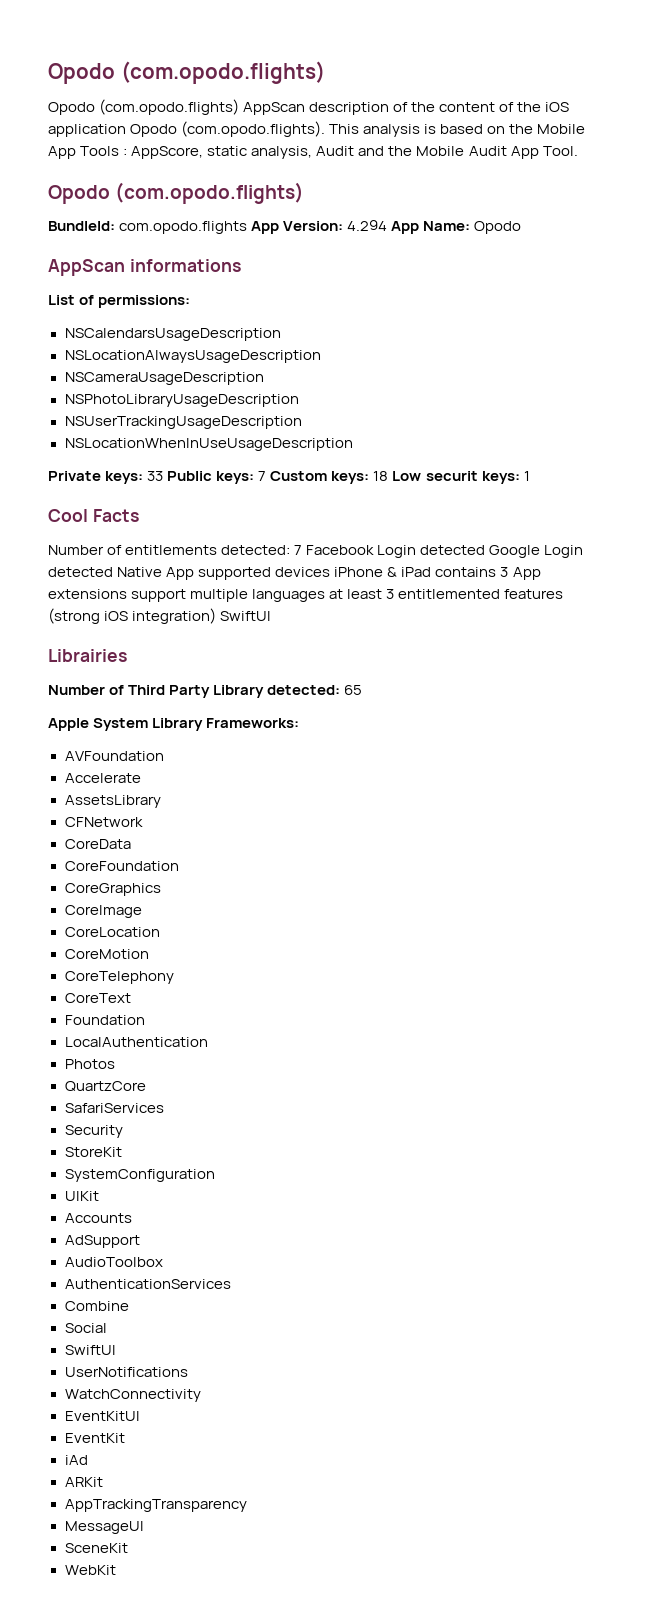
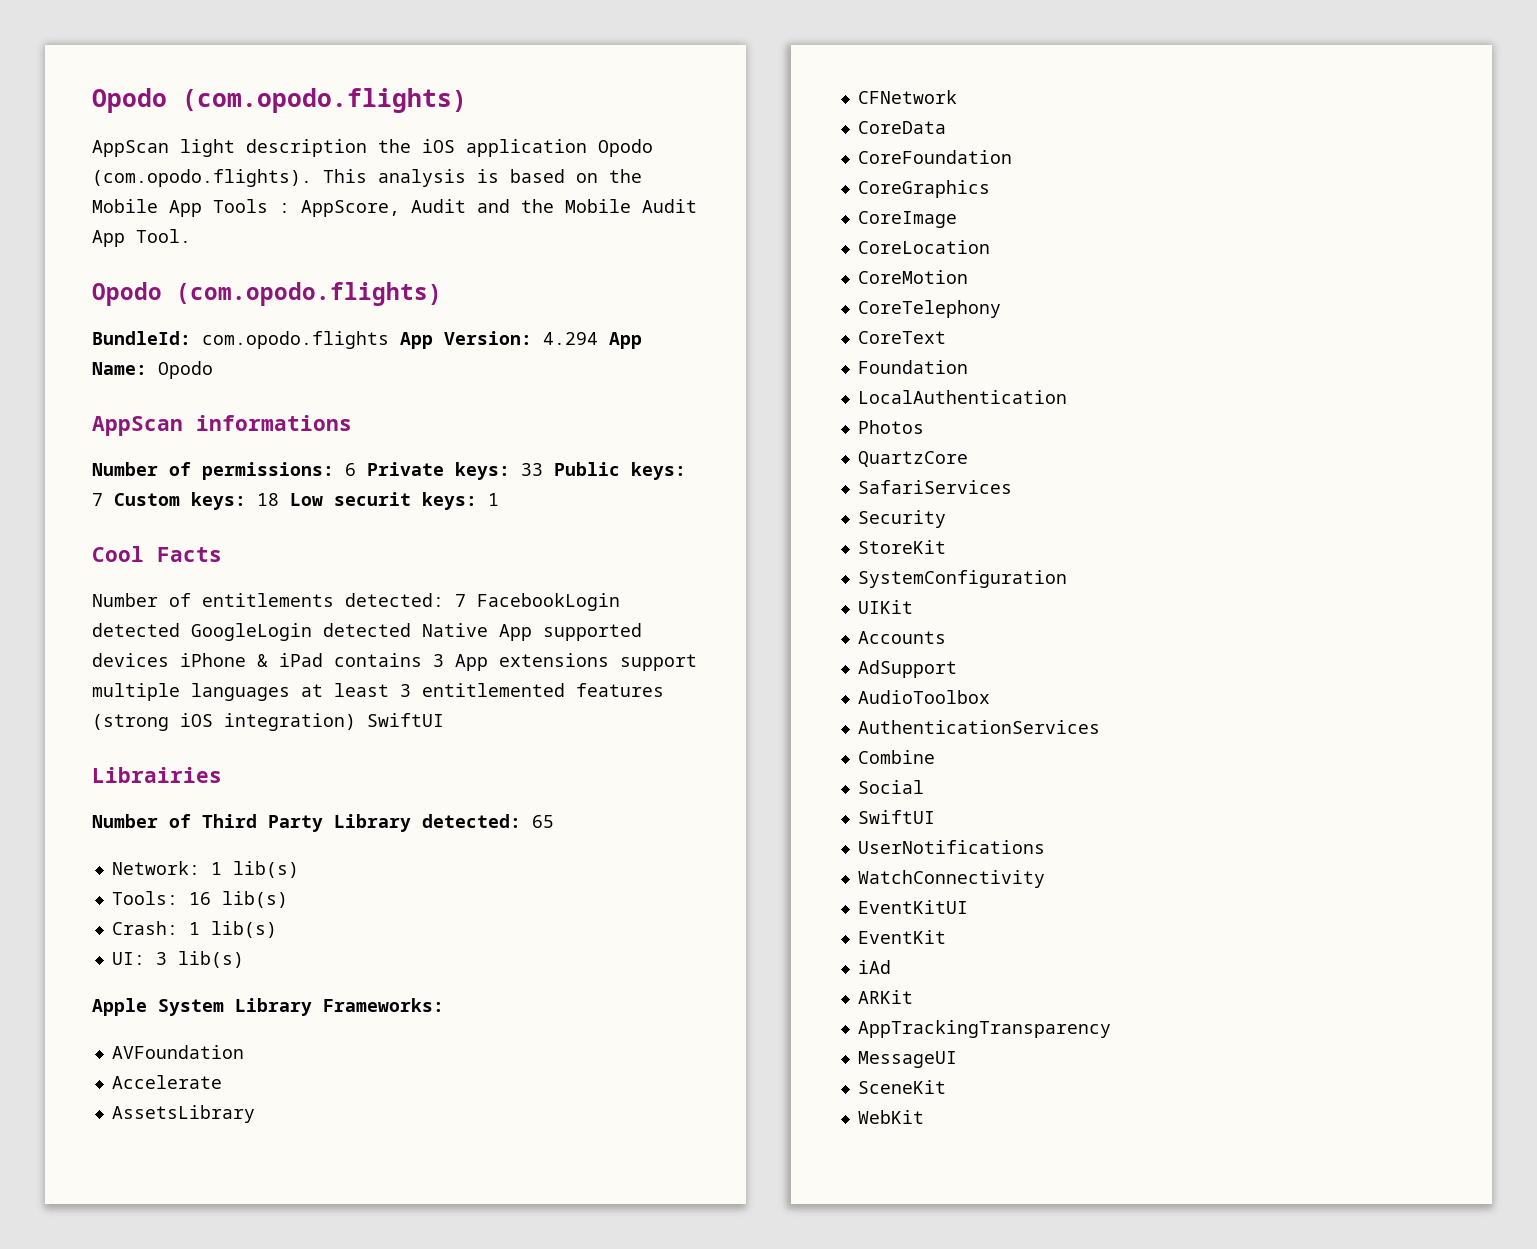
[48,61,325,84] [48,99,515,115] Opodo (com.opodo.flights) // Opodo (com.opodo.flights) AppScan description of the content of -> [92,88,467,113] [92,139,367,157] Opodo (com.opodo.flights) // AppScan light description
[207,146,313,159] static analysis, -> (400, 208) none
[48,295,75,305] List -> [92,462,158,476] Number
[64,328,281,341] [64,350,321,363] [64,372,264,385] [64,394,299,407] [64,416,302,429] [64,438,353,451] // NSCalendarsUsageDescription // NSLocationAlwaysUsageDescription // NSCameraUsageDescription // NSPhotoLibraryUsageDescription // NSUserTrackingUsageDescription // NSLocationWhenInUseUsageDescription // -> [345,463,356,476] 6
[306,545,584,558] Facebook Login detected Google Login -> [477,593,620,611] [92,623,312,641] FacebookLogin detected GoogleLogin
(363, 690) none -> [111,861,299,878] [111,891,288,908] [111,921,277,938] [111,951,244,968] // Network: 1 lib(s) // Tools: 16 lib(s) // Crash: 1 lib(s) // UI: 3 lib(s)

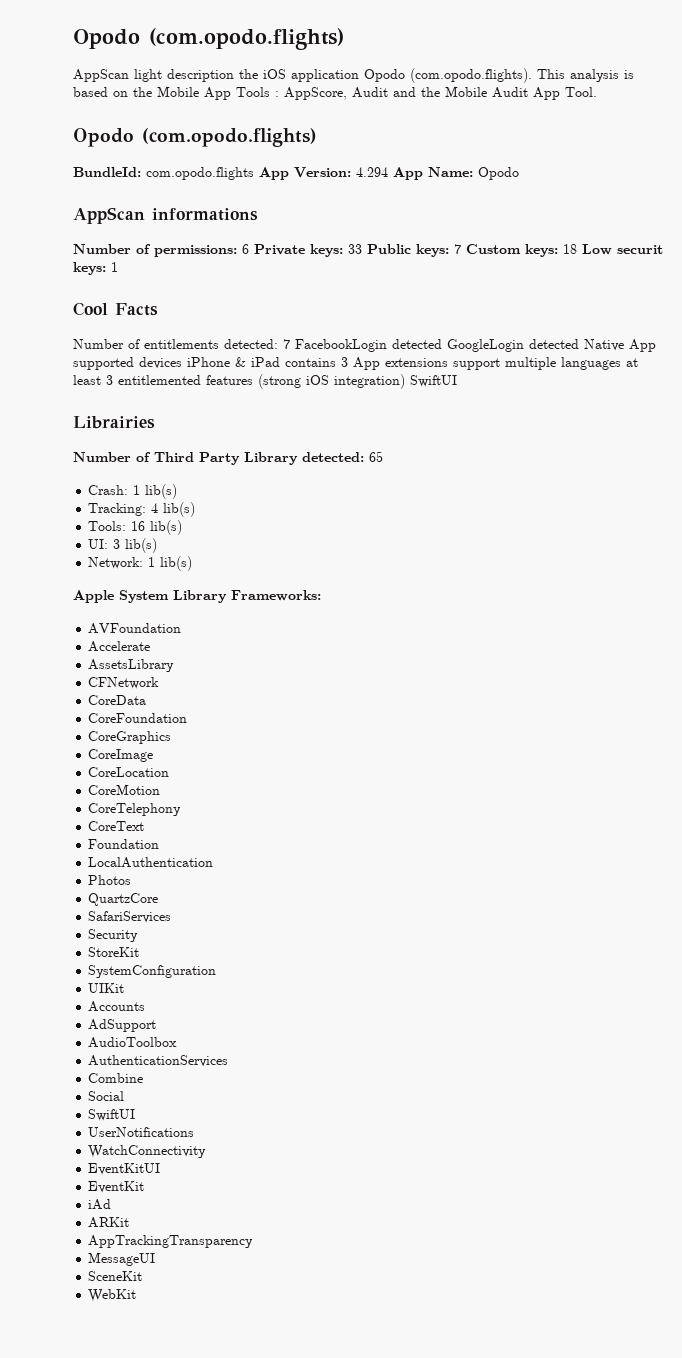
[111,861,299,878] Network: 1 lib(s) -> [88,484,178,499] [88,502,196,517] Crash: 1 lib(s) // Tracking: 4 lib(s)
[111,921,277,938] [111,952,167,965] Crash: 1 lib(s) // UI: 3 -> [88,538,158,553] [88,557,156,569] UI: 3 lib(s) // Network: 1

